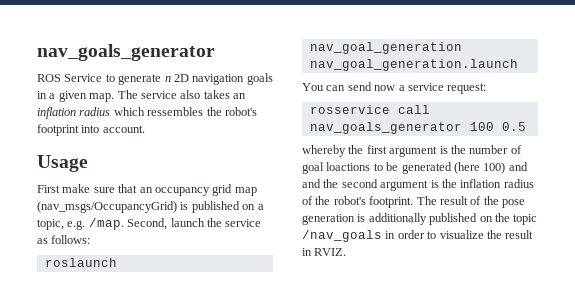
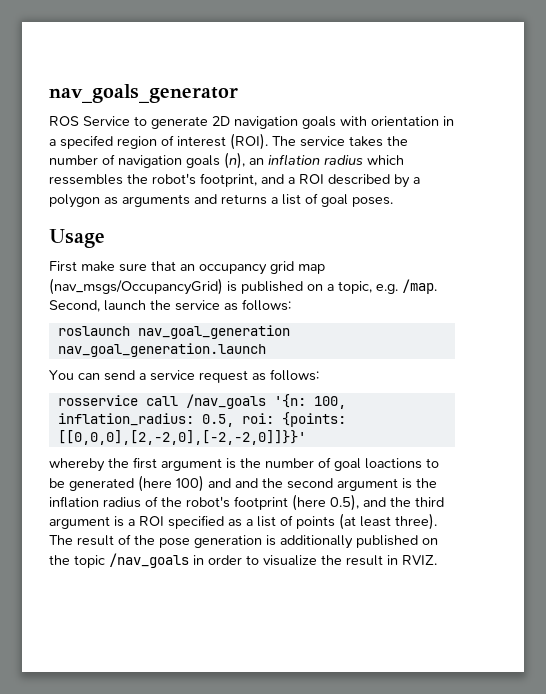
[164,76,171,82] n -> (208, 122) none
[37,90,230,102] in a given map. The service also takes -> [340,116,454,126] [49,133,408,150] [49,152,245,169] with orientation in a specifed region of interest (ROI). The service takes the number of navigation goals (n),
[37,124,145,136] footprint into account. -> [200,173,420,188] [49,193,393,208] footprint, and a ROI described by a polygon as arguments and returns a list of goal poses.
[374,85,396,91] now -> (135, 375) none
[447,83,487,94] request: -> [199,369,319,383] request as follows:
[309,122,526,134] nav_goals_generator 100 0.5 -> [185,394,346,409] [57,412,346,427] [57,430,306,445] /nav_goals '{n: 100, inflation_radius: 0.5, roi: {points: [[0,0,0],[2,-2,0],[-2,-2,0]]}}'
[369,196,414,208] footprint. -> [234,494,444,511] [49,513,437,530] footprint (here 0.5), and the third argument is a ROI specified as a list of points (at least three).

